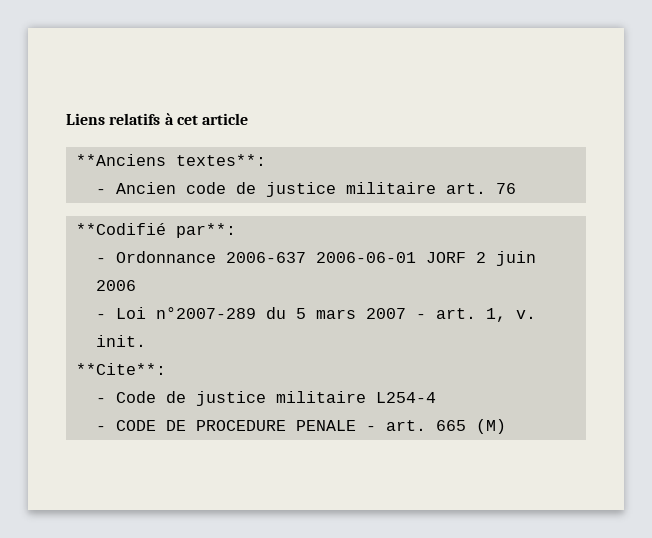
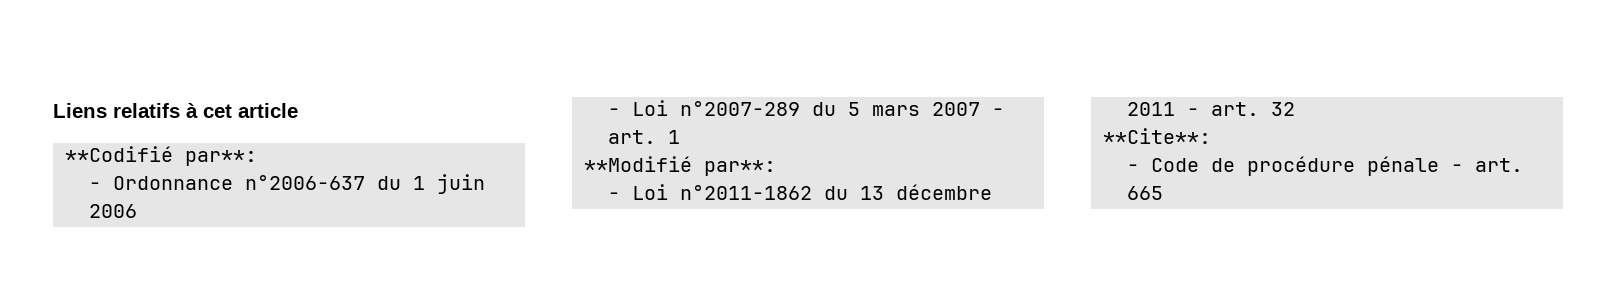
[75,154,266,166] [95,182,516,197] // **Anciens textes**: // - Ancien code de justice militaire art. 76 -> (298, 110) none
[225,252,486,263] 2006-637 2006-06-01 JORF 2 -> [245,175,426,190] n°2006-637 du 1
[485,308,536,322] [95,335,146,347] [75,363,166,375] [95,391,436,406] [95,420,356,431] 1, v. init. // **Cite**: // - Code de justice militaire L254-4 // - CODE DE PROCEDURE PENALE -> [668,130,681,144] [584,156,777,176] [608,184,993,200] [1127,102,1296,116] [1103,128,1212,144] [1127,156,1440,176] 1 // **Modifié par**: // - Loi n°2011-1862 du 13 décembre 2011 - art. 32 // **Cite**: // - Code de procédure pénale
[475,419,506,434] (M) -> (1164, 193) none

